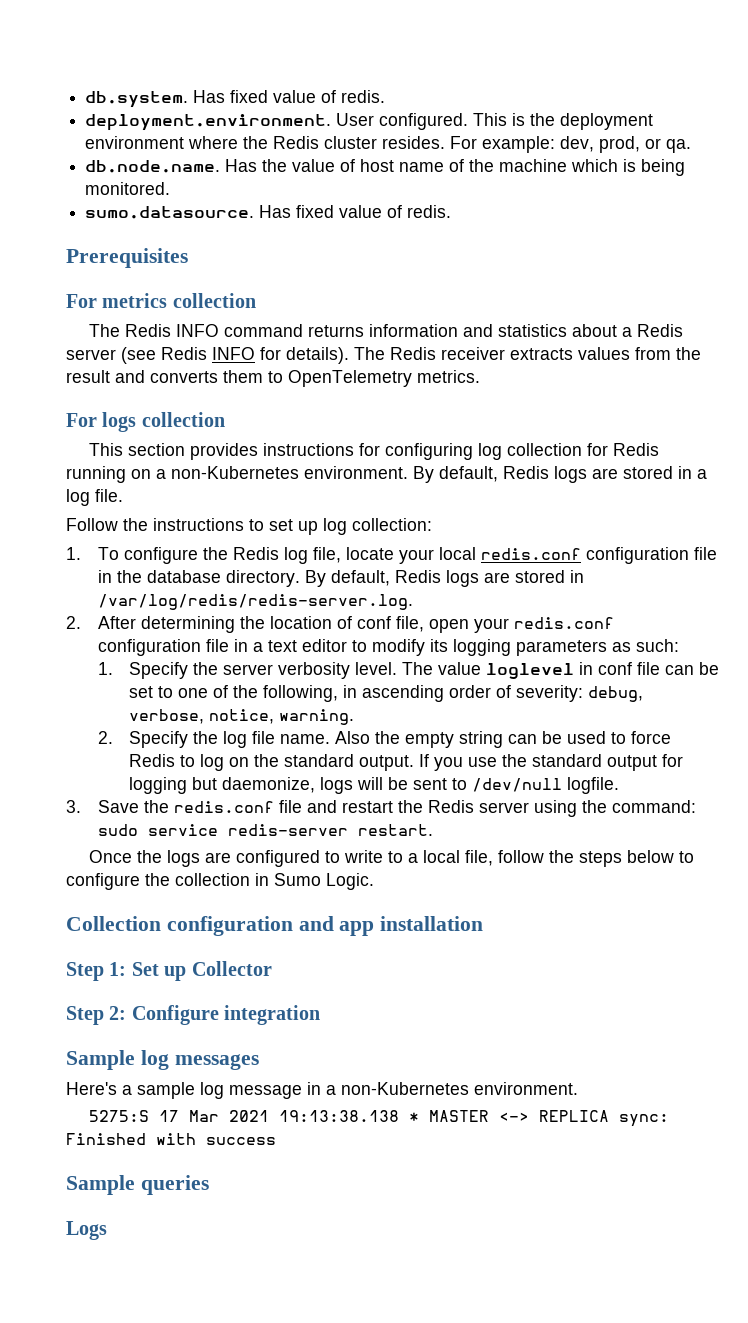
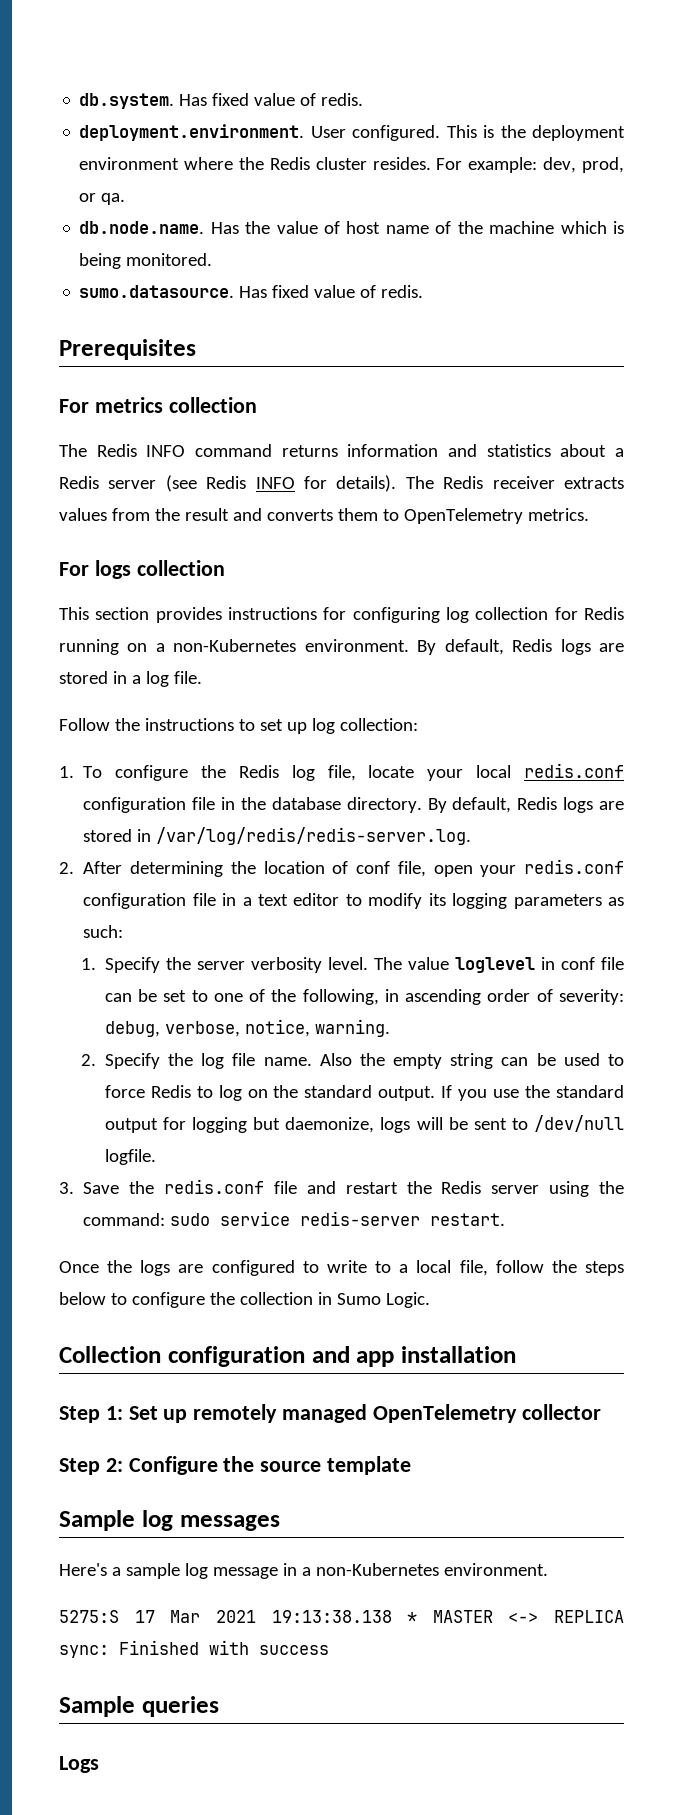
[191,961,272,976] Collector -> [193,1404,601,1423] remotely managed OpenTelemetry collector
[224,1005,321,1025] integration -> [223,1456,412,1475] the source template

